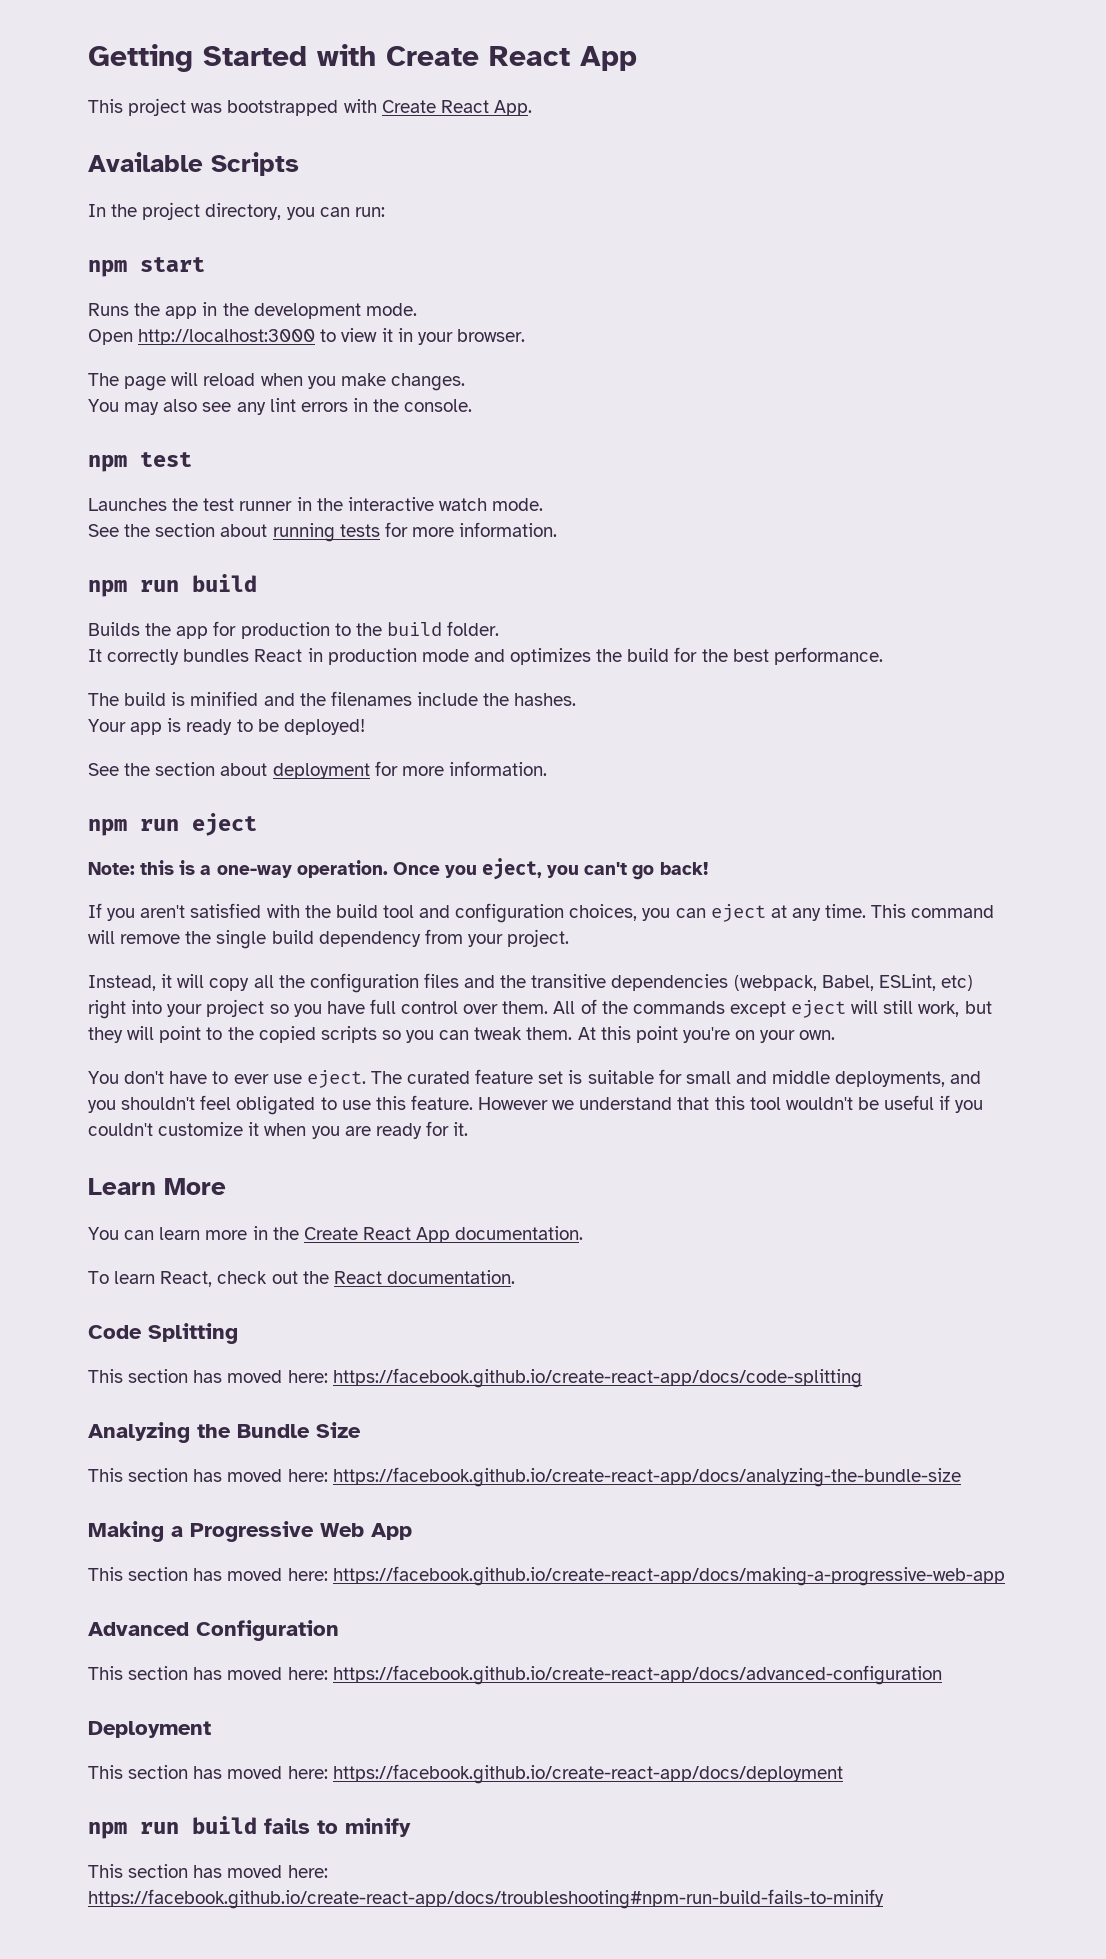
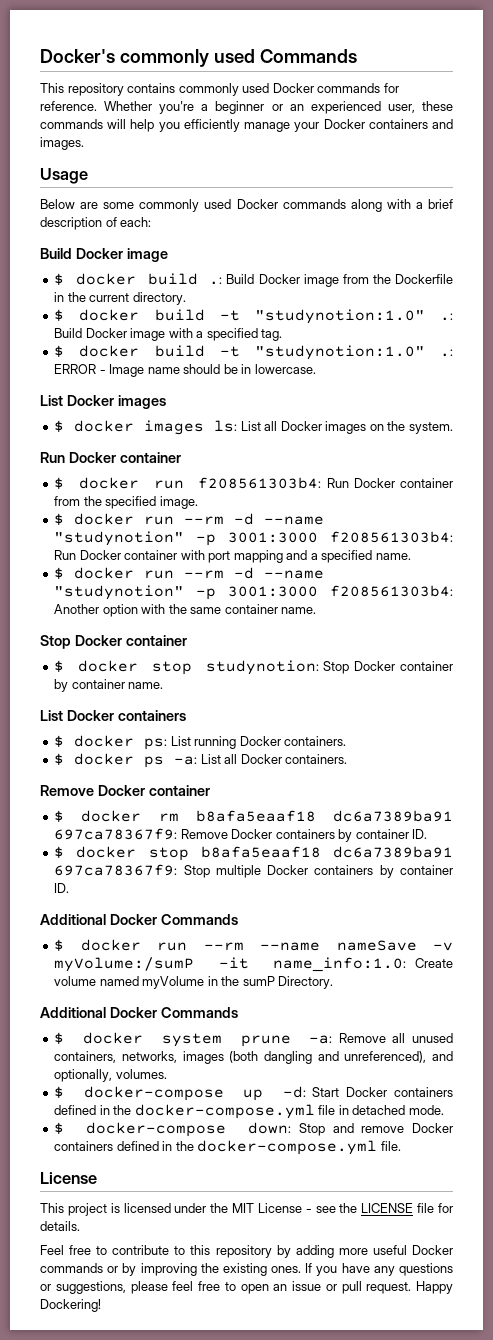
[88,44,637,72] [88,98,532,116] [88,152,299,176] [88,202,385,220] [88,257,205,277] [88,302,417,319] [88,328,525,345] [88,372,465,391] [88,398,473,415] [88,452,192,472] [88,497,544,511] [88,522,558,542] [88,574,257,597] [88,621,500,639] [88,647,883,665] [88,691,577,706] [88,718,365,735] [88,761,547,779] [88,813,257,836] [88,858,708,880] [88,903,995,923] [88,929,570,949] [88,973,973,993] [88,999,992,1019] [88,1026,836,1043] [88,1069,982,1088] [88,1095,984,1115] [88,1121,469,1139] [88,1178,226,1195] [88,1226,584,1243] [88,1270,515,1287] [88,1323,238,1344] [88,1368,862,1388] [88,1422,361,1443] [88,1467,961,1487] [88,1521,412,1542] [88,1566,1005,1586] [88,1620,339,1641] [88,1665,942,1685] [88,1721,211,1738] [88,1764,843,1784] [88,1816,411,1839] [88,1864,328,1878] [88,1889,884,1909] Getting Started with Create React App // This project was bootstrapped with Create React App. // Available Scripts // In the project directory, you can run: // npm start // Runs the app in the development mode. // Open http://localhost:3000 to view it in your browser. // The page will reload when you make changes. // You may also see any lint errors in the console. // npm test // Launches the test runner in the interactive watch mode. // See the section about running tests for more information. // npm run build // Builds the app for production to the build folder. // It correctly bundles React in production mode and optimizes the build for the best performance. // The build is minified and the filenames include the hashes. // Your app is ready to be deployed! // See the section about deployment for more information. // npm run eject // Note: this is a one-way operation. Once you eject, you can't go back! // If you aren't satisfied with the build tool and configuration choices, you can eject at any time. This command will remove the single build dependency from your project. // Instead, it will copy all the configuration files and the transitive dependencies (webpack, Babel, ESLint, etc) right into your project so you have full control over them. All of the commands except eject will still work, but they will point to the copied scripts so you can tweak them. At this point you're on your own. // You don't have to ever use eject. The curated feature set is suitable for small and middle deployments, and you shouldn't feel obligated to use this feature. However we understand that this tool wouldn't be useful if you couldn't customize it when you are ready for it. // Learn More // You can learn more in the Create React App documentation. // To learn React, check out the React documentation. // Code Splitting // This section has moved here: https://facebook.github.io/create-react-app/docs/code-splitting // Analyzing the Bundle Size // This section has moved here: https://facebook.github.io/create-react-app/docs/analyzing-the-bundle-size // Making a Progressive Web App // This section has moved here: https://facebook.github.io/create-react-app/docs/making-a-progressive-web-app // Advanced Configuration // This section has moved here: https://facebook.github.io/create-react-app/docs/advanced-configuration // Deployment // This section has moved here: https://facebook.github.io/create-react-app/docs/deployment // npm run build fails to minify // This section has moved here: https://facebook.github.io/create-react-app/docs/troubleshooting#npm-run-build-fails-to-minify -> [40,49,357,67] [40,83,399,96] [40,101,453,114] [40,119,454,132] [40,137,84,150] [40,168,88,184] [40,199,454,212] [40,217,152,230] [40,248,168,262] [54,273,454,287] [54,292,186,305] [54,309,453,324] [54,328,283,341] [54,345,453,360] [54,364,316,377] [40,395,166,409] [54,420,453,435] [40,452,181,463] [54,477,453,489] [54,496,198,509] [54,513,325,525] [54,531,453,546] [54,550,411,563] [54,567,325,579] [54,585,453,600] [54,604,317,617] [40,635,187,649] [54,660,453,675] [54,679,164,692] [40,710,186,721] [54,735,347,750] [54,753,348,768] [40,785,210,796] [54,810,453,822] [54,828,428,842] [54,846,453,861] [54,864,453,878] [54,883,70,893] [40,914,238,925] [54,939,453,951] [54,957,453,972] [54,976,334,989] [40,1007,238,1018] [54,1032,453,1047] [54,1051,453,1064] [54,1069,167,1082] [54,1086,453,1101] [54,1104,444,1119] [54,1122,454,1137] [54,1140,401,1155] [40,1172,97,1184] [40,1203,454,1216] [40,1221,80,1231] [40,1245,453,1258] [40,1263,454,1276] [40,1281,453,1294] [40,1299,101,1312] Docker's commonly used Commands // This repository contains commonly used Docker commands for reference. Whether you're a beginner or an experienced user, these commands will help you efficiently manage your Docker containers and images. // Usage // Below are some commonly used Docker commands along with a brief description of each: // Build Docker image // $ docker build .: Build Docker image from the Dockerfile in the current directory. // $ docker build -t "studynotion:1.0" .: Build Docker image with a specified tag. // $ docker build -t "studynotion:1.0" .: ERROR - Image name should be in lowercase. // List Docker images // $ docker images ls: List all Docker images on the system. // Run Docker container // $ docker run f208561303b4: Run Docker container from the specified image. // $ docker run --rm -d --name "studynotion" -p 3001:3000 f208561303b4: Run Docker container with port mapping and a specified name. // $ docker run --rm -d --name "studynotion" -p 3001:3000 f208561303b4: Another option with the same container name. // Stop Docker container // $ docker stop studynotion: Stop Docker container by container name. // List Docker containers // $ docker ps: List running Docker containers. // $ docker ps -a: List all Docker containers. // Remove Docker container // $ docker rm b8afa5eaaf18 dc6a7389ba91 697ca78367f9: Remove Docker containers by container ID. // $ docker stop b8afa5eaaf18 dc6a7389ba91 697ca78367f9: Stop multiple Docker containers by container ID. // Additional Docker Commands // $ docker run --rm --name nameSave -v myVolume:/sumP -it name_info:1.0: Create volume named myVolume in the sumP Directory. // Additional Docker Commands // $ docker system prune -a: Remove all unused containers, networks, images (both dangling and unreferenced), and optionally, volumes. // $ docker-compose up -d: Start Docker containers defined in the docker-compose.yml file in detached mode. // $ docker-compose down: Stop and remove Docker containers defined in the docker-compose.yml file. // License // This project is licensed under the MIT License - see the LICENSE file for details. // Feel free to contribute to this repository by adding more useful Docker commands or by improving the existing ones. If you have any questions or suggestions, please feel free to open an issue or pull request. Happy Dockering!

